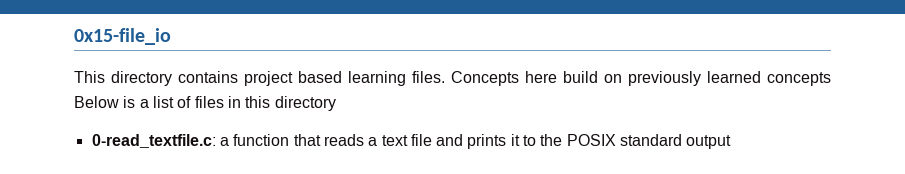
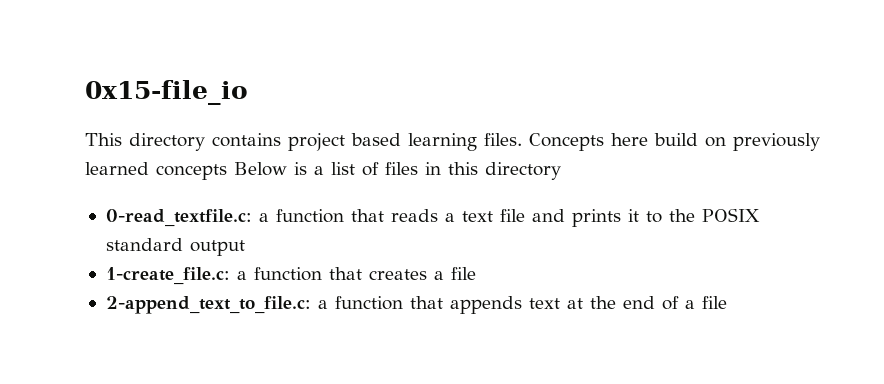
(732, 142) none -> [105,267,476,285] [105,296,727,314] // 1-create_file.c: a function that creates a file // 2-append_text_to_file.c: a function that appends text at the end of a file

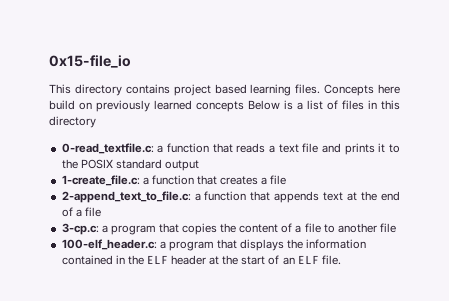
(727, 302) none -> [61,223,396,235] [61,239,367,251] [61,255,341,265] // 3-cp.c: a program that copies the content of a file to another file // 100-elf_header.c: a program that displays the information contained in the ELF header at the start of an ELF file.

